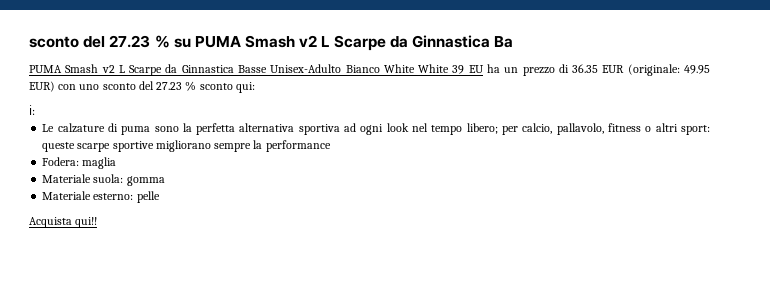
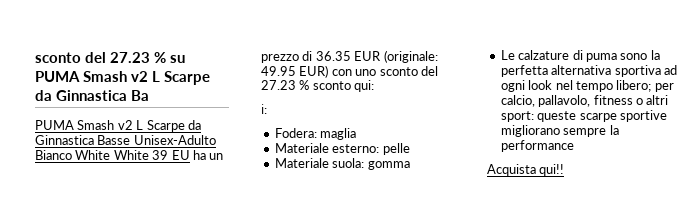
(35, 110) none -> [274,128,357,140] [274,143,410,155] [274,158,410,170] // Fodera: maglia // Materiale esterno: pelle // Materiale suola: gomma
[42,157,117,169] [42,174,165,186] [42,191,160,203] // Fodera: maglia // Materiale suola: gomma // Materiale esterno: pelle -> (574, 146) none

